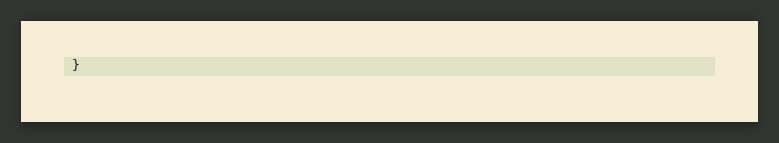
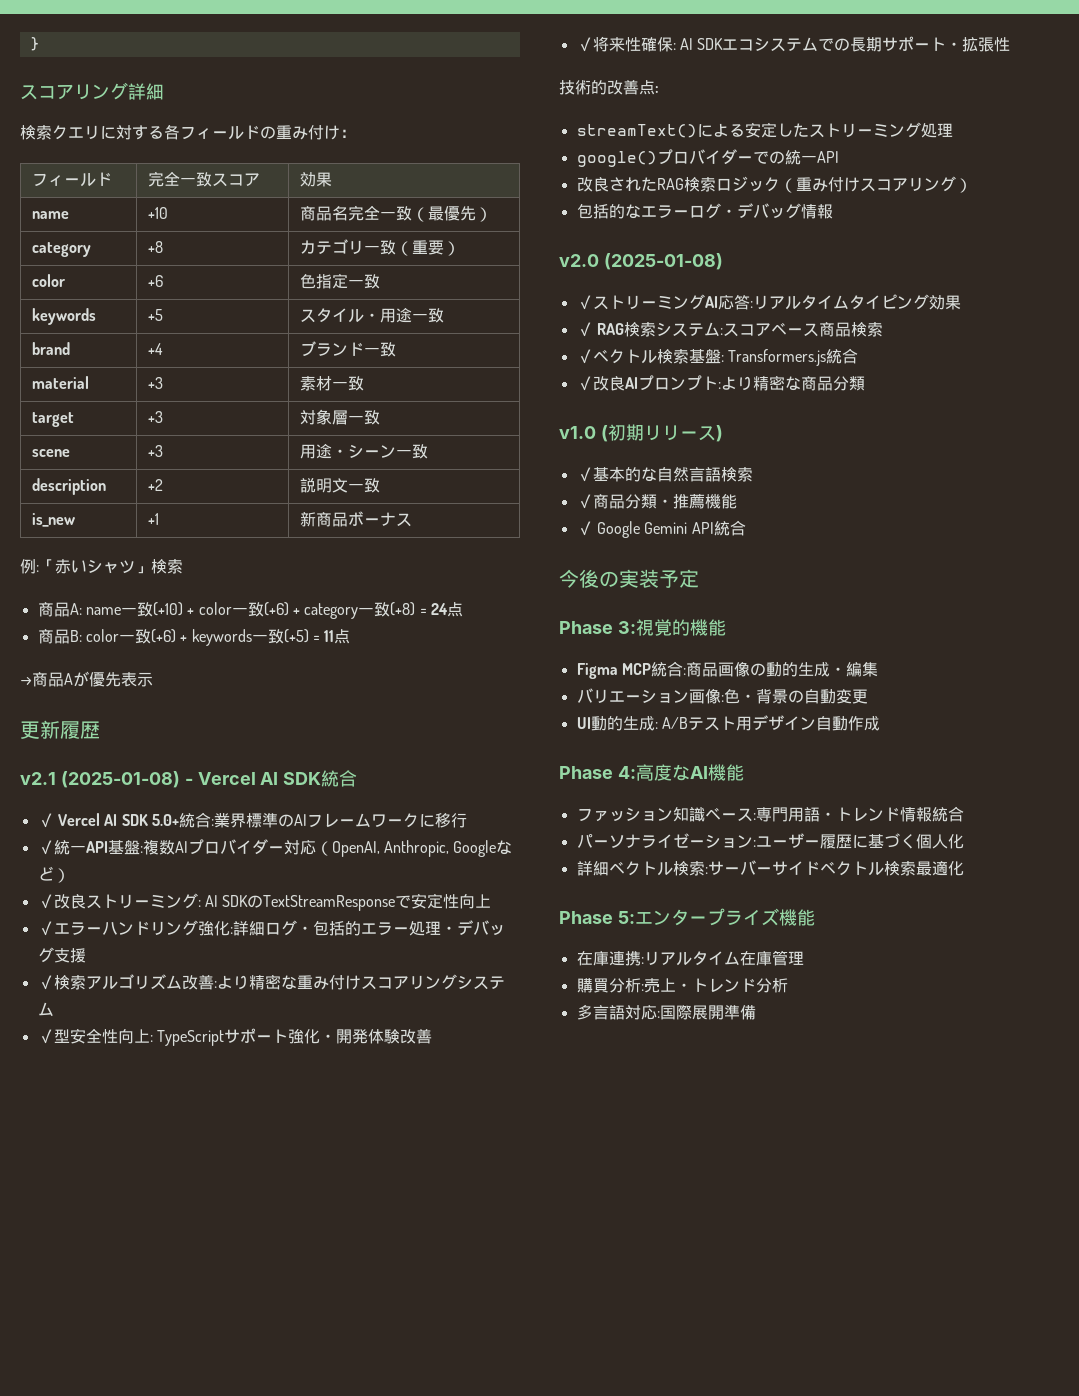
(81, 65) none -> [20,82,164,100] [20,124,356,140] [31,172,112,187] [147,171,260,187] [299,172,332,187] [31,211,69,219] [147,207,168,219] [299,205,492,222] [31,242,91,257] [147,241,163,253] [299,239,460,256] [31,274,65,287] [147,275,163,287] [299,273,380,289] [31,308,96,325] [147,309,163,321] [299,307,444,323] [31,342,70,355] [147,343,163,355] [299,341,396,357] [31,376,89,389] [147,377,163,389] [299,376,364,391] [31,412,74,427] [147,411,163,423] [299,409,380,425] [31,449,70,457] [147,445,163,457] [299,443,428,459] [31,478,106,495] [147,479,163,491] [299,478,380,493] [31,513,75,527] [147,513,159,525] [299,511,412,527] [20,559,183,574] [37,602,463,619] [37,629,351,646] [20,671,153,687] [20,720,100,739] [20,770,358,788] [37,812,467,828] [37,839,513,857] [37,866,70,883] [37,893,492,911] [37,920,505,936] [37,947,86,963] [37,974,505,990] [37,1002,54,1017] [37,1028,432,1046] [576,36,1011,52] [559,80,659,95] [576,122,953,138] [576,149,839,167] [576,176,972,193] [576,203,833,219] [559,253,723,270] [576,294,961,310] [576,322,883,337] [576,348,858,366] [576,375,865,391] [559,424,723,442] [576,467,753,482] [576,493,737,509] [576,520,746,538] [559,569,699,588] [559,619,726,636] [576,661,878,679] [576,688,868,704] [576,715,880,731] [559,764,744,781] [576,806,964,822] [576,833,964,849] [576,860,964,876] [559,908,815,926] [576,950,804,966] [576,978,788,993] [576,1004,756,1020] // スコアリング詳細 // 検索クエリに対する各フィールドの重み付け： // フィールド | 完全一致スコア | 効果 // name | +10 | 商品名完全一致（最優先） // category | +8 | カテゴリ一致（重要） // color | +6 | 色指定一致 // keywords | +5 | スタイル・用途一致 // brand | +4 | ブランド一致 // material | +3 | 素材一致 // target | +3 | 対象層一致 // scene | +3 | 用途・シーン一致 // description | +2 | 説明文一致 // is_new | +1 | 新商品ボーナス // 例:「赤いシャツ」検索 // 商品A: name一致(+10) + color一致(+6) + category一致(+8) = 24点 // 商品B: color一致(+6) + keywords一致(+5) = 11点 // →商品Aが優先表示 // 更新履歴 // v2.1 (2025-01-08) - Vercel AI SDK統合 // ✓ Vercel AI SDK 5.0+統合:業界標準のAIフレームワークに移行 // ✓統一API基盤:複数AIプロバイダー対応（OpenAI, Anthropic, Googleなど） // ✓改良ストリーミング: AI SDKのTextStreamResponseで安定性向上 // ✓エラーハンドリング強化:詳細ログ・包括的エラー処理・デバッグ支援 // ✓検索アルゴリズム改善:より精密な重み付けスコアリングシステム // ✓型安全性向上: TypeScriptサポート強化・開発体験改善 // ✓将来性確保: AI SDKエコシステムでの長期サポート・拡張性 // 技術的改善点: // streamText()による安定したストリーミング処理 // google()プロバイダーでの統一API // 改良されたRAG検索ロジック（重み付けスコアリング） // 包括的なエラーログ・デバッグ情報 // v2.0 (2025-01-08) // ✓ストリーミングAI応答:リアルタイムタイピング効果 // ✓ RAG検索システム:スコアベース商品検索 // ✓ベクトル検索基盤: Transformers.js統合 // ✓改良AIプロンプト:より精密な商品分類 // v1.0 (初期リリース) // ✓基本的な自然言語検索 // ✓商品分類・推薦機能 // ✓ Google Gemini API統合 // 今後の実装予定 // Phase 3:視覚的機能 // Figma MCP統合:商品画像の動的生成・編集 // バリエーション画像:色・背景の自動変更 // UI動的生成: A/Bテスト用デザイン自動作成 // Phase 4:高度なAI機能 // ファッション知識ベース:専門用語・トレンド情報統合 // パーソナライゼーション:ユーザー履歴に基づく個人化 // 詳細ベクトル検索:サーバーサイドベクトル検索最適化 // Phase 5:エンタープライズ機能 // 在庫連携:リアルタイム在庫管理 // 購買分析:売上・トレンド分析 // 多言語対応:国際展開準備

